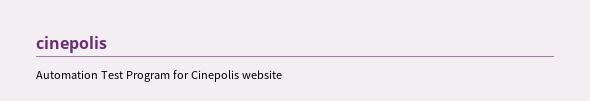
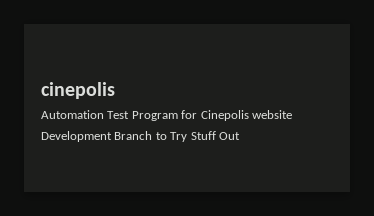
(282, 74) none -> [41,131,240,142] // Development Branch to Try Stuff Out

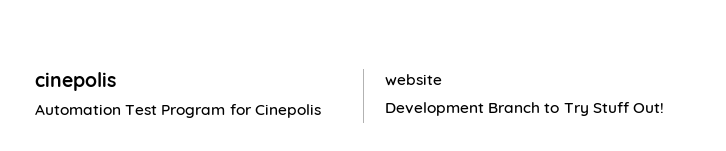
[218,132,240,140] Out -> [632,103,664,113] Out!

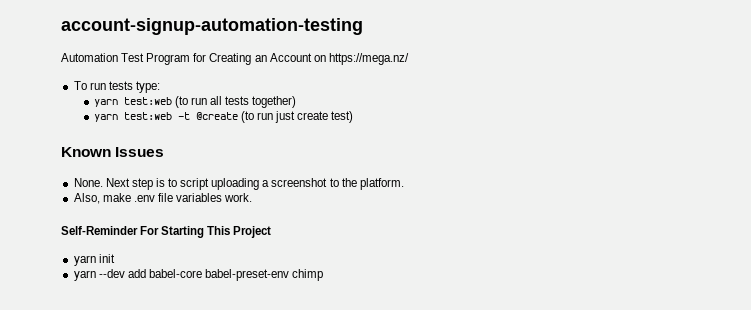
[35,72,116,91] cinepolis -> [61,18,363,35] account-signup-automation-testing
[254,104,321,118] [385,74,442,86] [385,102,664,116] Cinepolis website // Development Branch to Try Stuff Out! -> [209,53,409,65] [73,81,160,93] [93,96,297,108] [93,111,354,123] [61,147,165,157] [73,178,404,190] [73,193,253,204] [61,226,272,238] [73,254,115,266] [73,269,324,281] Creating an Account on https://mega.nz/ // To run tests type: // yarn test:web (to run all tests together) // yarn test:web -t @create (to run just create test) // Known Issues // None. Next step is to script uploading a screenshot to the platform. // Also, make .env file variables work. // Self-Reminder For Starting This Project // yarn init // yarn --dev add babel-core babel-preset-env chimp

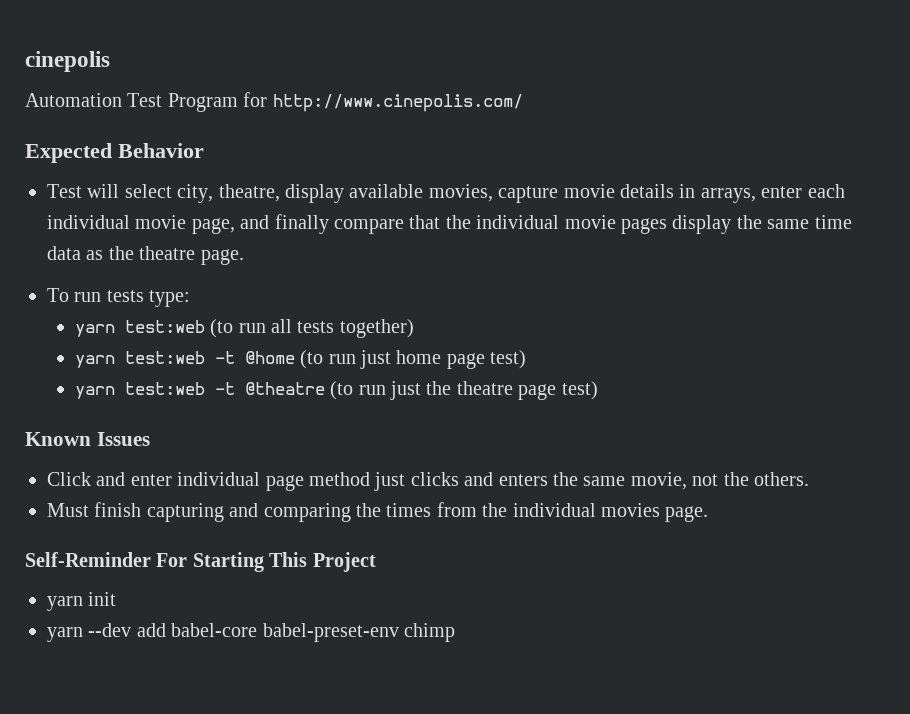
[61,18,363,35] account-signup-automation-testing -> [25,51,110,72] cinepolis
[209,53,409,65] Creating an Account on https://mega.nz/ -> [272,94,523,112] [25,143,204,163] [47,184,845,203] [47,214,852,234] [47,246,244,265] http://www.cinepolis.com/ // Expected Behavior // Test will select city, theatre, display available movies, capture movie details in arrays, enter each individual movie page, and finally compare that the individual movie pages display the same time data as the theatre page.
[195,111,354,123] [61,147,165,157] [73,178,404,190] [73,193,253,204] @create (to run just create test) // Known Issues // None. Next step is to script uploading a screenshot to the platform. // Also, make .env file variables work. -> [244,350,527,369] [74,381,598,400] [25,432,150,446] [47,472,809,491] [47,502,709,522] @home (to run just home page test) // yarn test:web -t @theatre (to run just the theatre page test) // Known Issues // Click and enter individual page method just clicks and enters the same movie, not the others. // Must finish capturing and comparing the times from the individual movies page.

